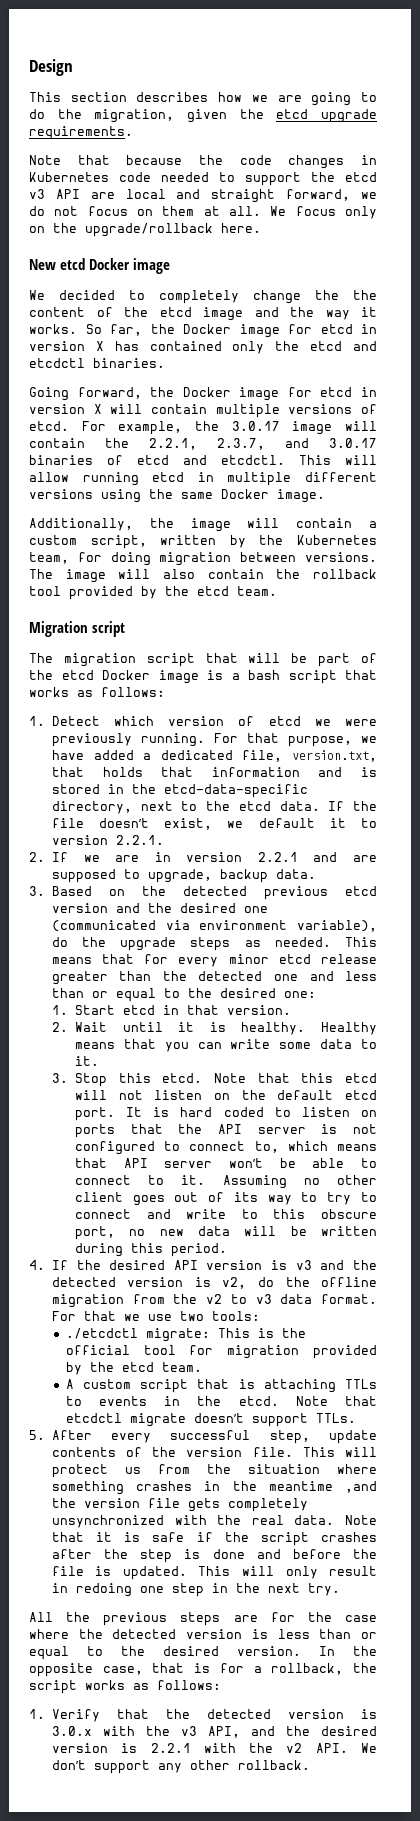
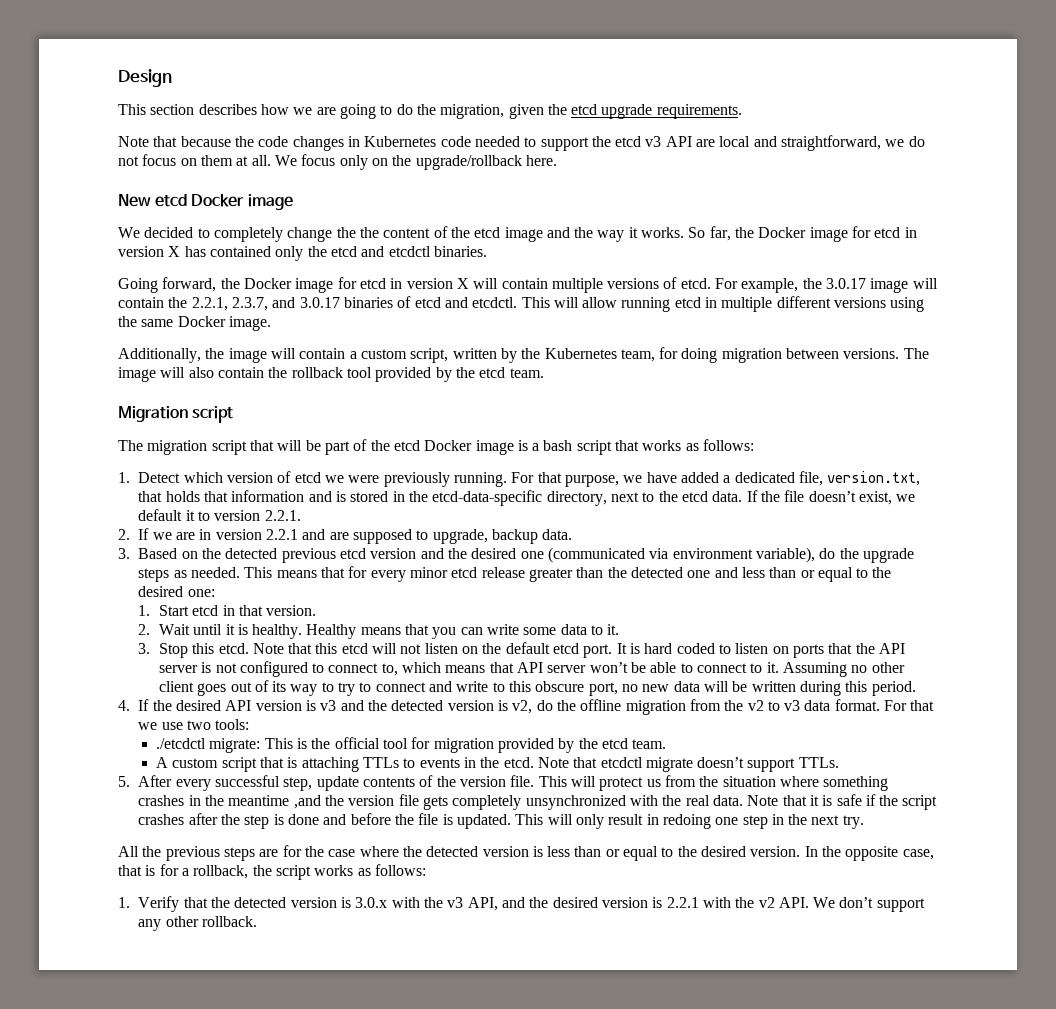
[211,189,351,203] straight forward, -> [781,135,882,151] straightforward,

